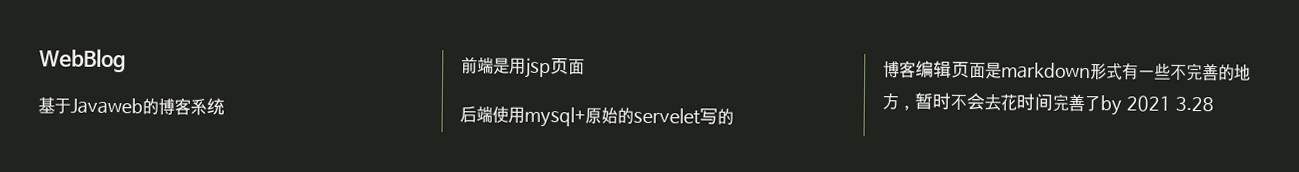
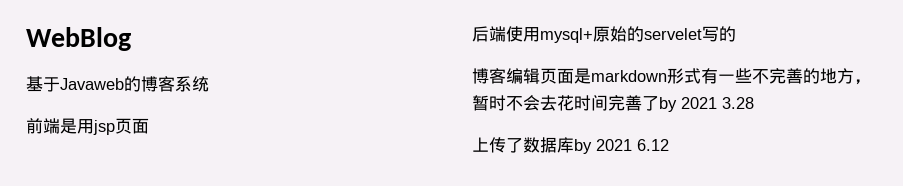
(1214, 104) none -> [472,137,669,154] // 上传了数据库by 2021 6.12

